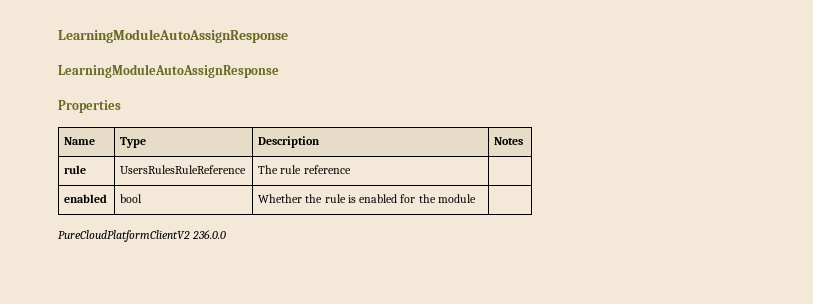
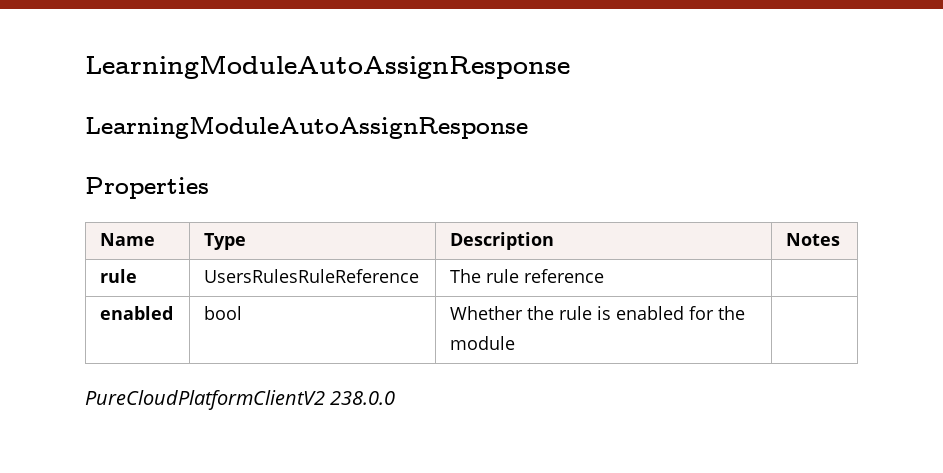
[192,230,227,239] 236.0.0 -> [330,391,396,405] 238.0.0

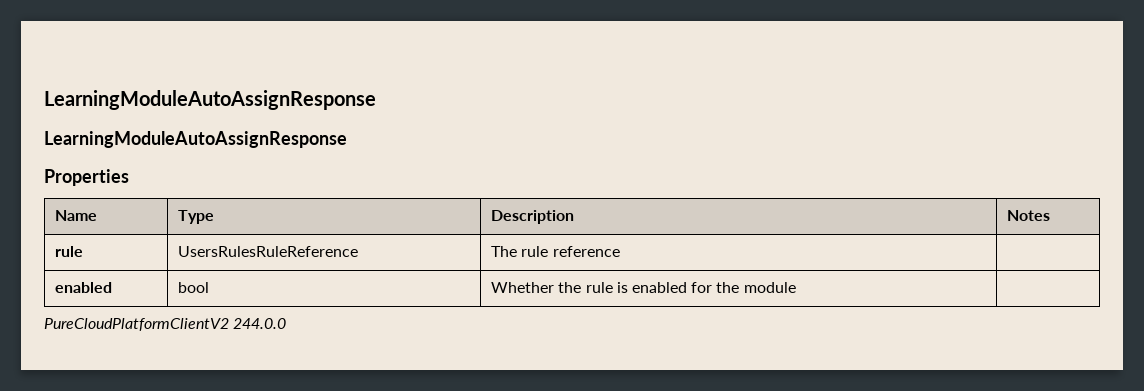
[330,391,396,405] 238.0.0 -> [233,318,287,329] 244.0.0

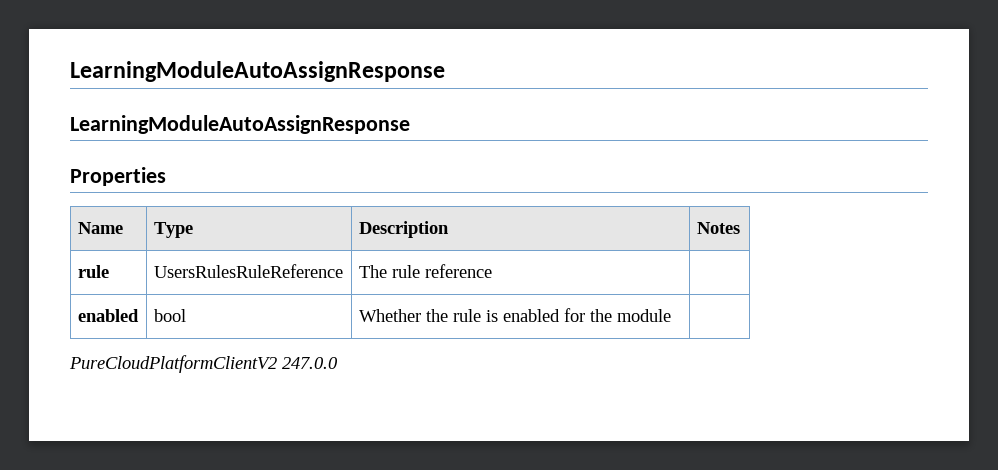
[233,318,287,329] 244.0.0 -> [282,357,338,369] 247.0.0

